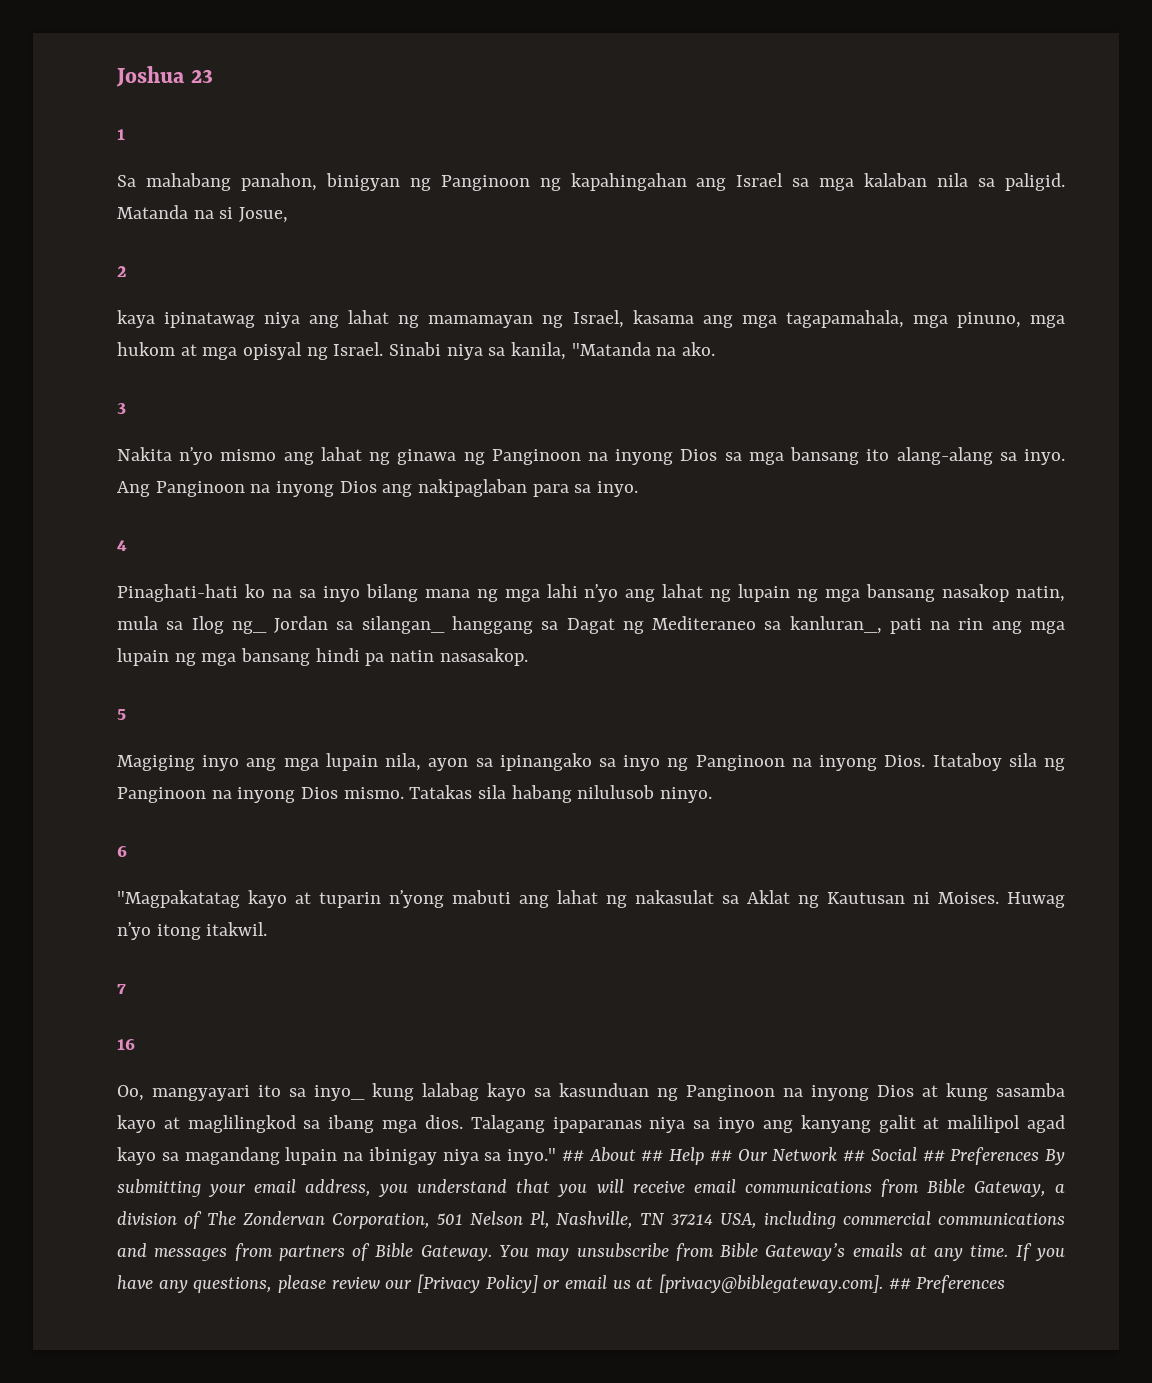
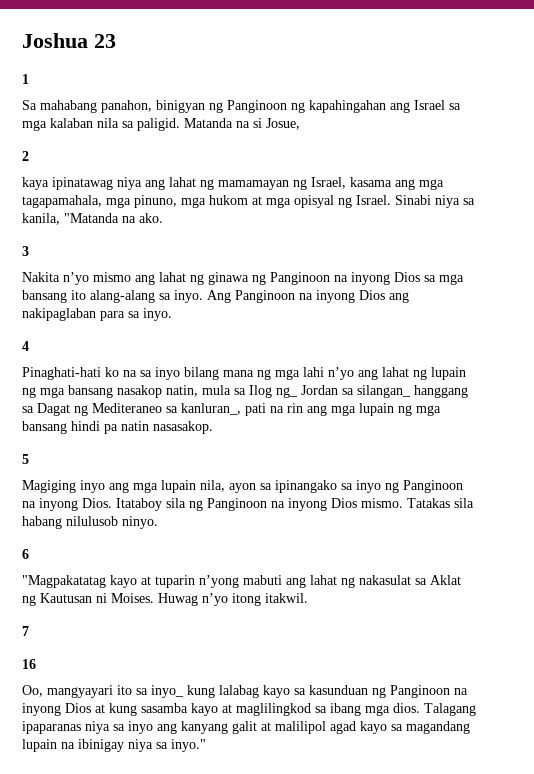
[561,1147,1065,1165] [117,1179,1066,1197] [117,1211,1065,1229] [117,1243,1066,1261] [117,1274,1006,1293] ## About ## Help ## Our Network ## Social ## Preferences By submitting your email address, you understand that you will receive email communications from Bible Gateway, a division of The Zondervan Corporation, 501 Nelson Pl, Nashville, TN 37214 USA, including commercial communications and messages from partners of Bible Gateway. You may unsubscribe from Bible Gateway’s emails at any time. If you have any questions, please review our [Privacy Policy] or email us at [privacy@biblegateway.com]. ## Preferences -> (206, 745) none

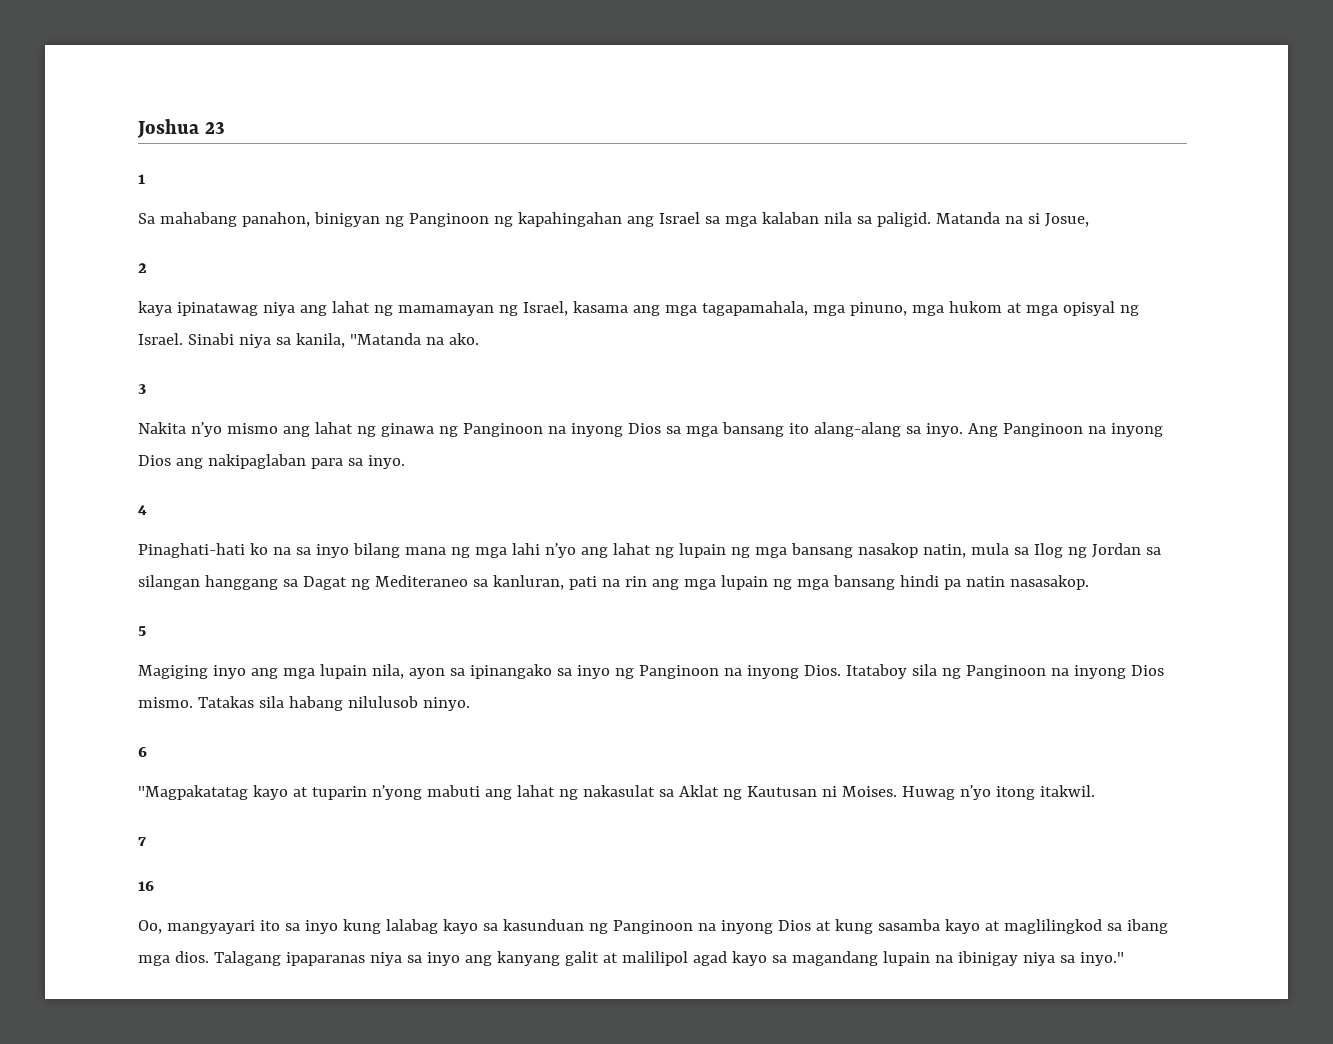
[276,387,298,398] ng_ -> [1067,547,1087,558] ng
[357,385,411,398] silangan_ -> [138,575,200,590] silangan
[181,403,241,415] kanluran_, -> [492,575,564,590] kanluran,
[151,685,184,698] inyo_ -> [304,920,338,934] inyo

